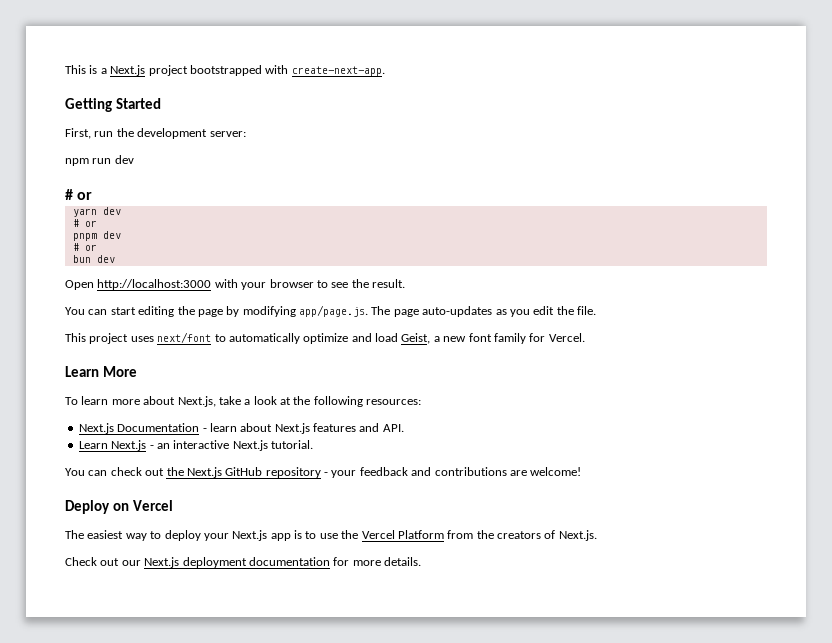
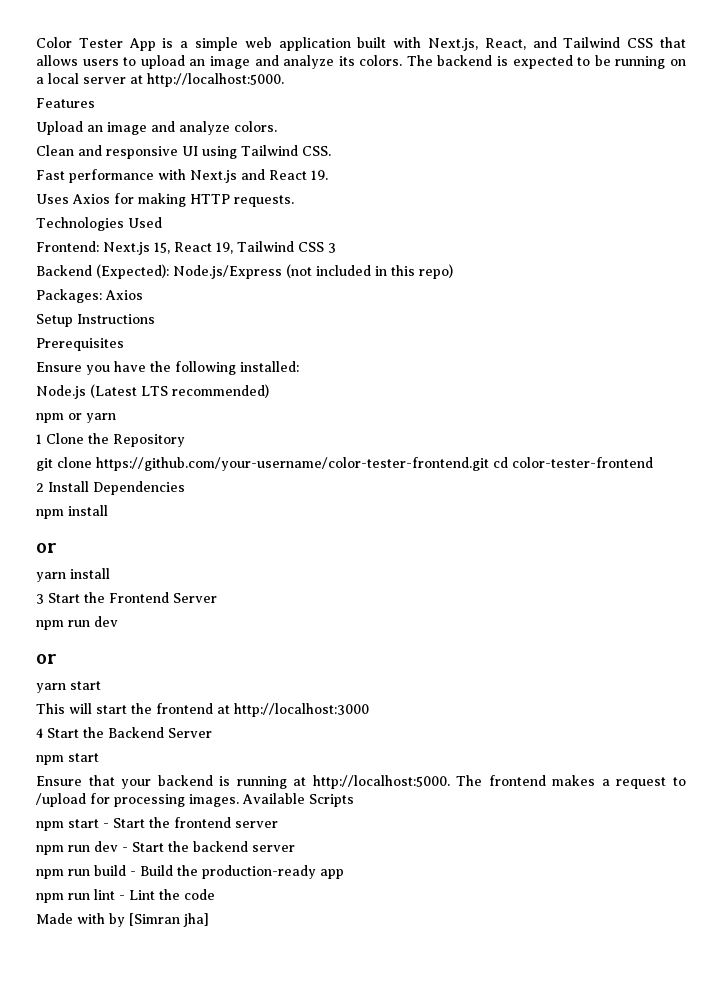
[65,65,385,76] [65,98,161,112] [65,128,246,139] This is a Next.js project bootstrapped with create-next-app. // Getting Started // First, run the development server: -> [36,37,687,51] [36,55,686,69] [36,73,284,87] [36,98,95,108] [36,121,277,135] [36,145,331,159] [36,169,328,183] [36,193,294,207] [36,217,162,231] [36,241,336,255] [36,264,453,279] [36,289,143,303] [36,314,155,327] [36,338,124,351] [36,361,299,375] [36,384,269,399] [36,413,116,423] [36,433,185,447] [36,457,653,471] [36,481,185,495] [36,505,108,519] [36,543,57,553] [36,568,110,582] [36,592,217,604] Color Tester App is a simple web application built with Next.js, React, and Tailwind CSS that allows users to upload an image and analyze its colors. The backend is expected to be running on a local server at http://localhost:5000. // Features // Upload an image and analyze colors. // Clean and responsive UI using Tailwind CSS. // Fast performance with Next.js and React 19. // Uses Axios for making HTTP requests. // Technologies Used // Frontend: Next.js 15, React 19, Tailwind CSS 3 // Backend (Expected): Node.js/Express (not included in this repo) // Packages: Axios // Setup Instructions // Prerequisites // Ensure you have the following installed: // Node.js (Latest LTS recommended) // npm or yarn // 1 Clone the Repository // git clone https://github.com/your-username/color-tester-frontend.git cd color-tester-frontend // 2 Install Dependencies // npm install // or // yarn install // 3 Start the Frontend Server
[65,189,93,200] [72,207,121,217] [72,219,97,227] [72,231,121,241] [72,243,97,251] [72,255,115,263] [65,279,405,290] [65,305,596,317] [65,332,585,344] [65,366,137,377] [65,396,422,407] [78,423,404,434] [78,440,313,451] [65,467,582,478] [65,500,173,514] [65,530,597,541] [65,557,421,568] # or // yarn dev // # or // pnpm dev // # or // bun dev // Open http://localhost:3000 with your browser to see the result. // You can start editing the page by modifying app/page.js. The page auto-updates as you edit the file. // This project uses next/font to automatically optimize and load Geist, a new font family for Vercel. // Learn More // To learn more about Next.js, take a look at the following resources: // Next.js Documentation - learn about Next.js features and API. // Learn Next.js - an interactive Next.js tutorial. // You can check out the Next.js GitHub repository - your feedback and contributions are welcome! // Deploy on Vercel // The easiest way to deploy your Next.js app is to use the Vercel Platform from the creators of Next.js. // Check out our Next.js deployment documentation for more details. -> [36,654,57,664] [36,681,101,693] [36,703,369,717] [36,727,212,738] [36,753,99,765] [36,775,686,789] [36,793,354,807] [36,817,278,831] [36,841,295,855] [36,865,344,879] [36,889,215,903] [36,913,209,927] or // yarn start // This will start the frontend at http://localhost:3000 // 4 Start the Backend Server // npm start // Ensure that your backend is running at http://localhost:5000. The frontend makes a request to /upload for processing images. Available Scripts // npm start - Start the frontend server // npm run dev - Start the backend server // npm run build - Build the production-ready app // npm run lint - Lint the code // Made with by [Simran jha]

